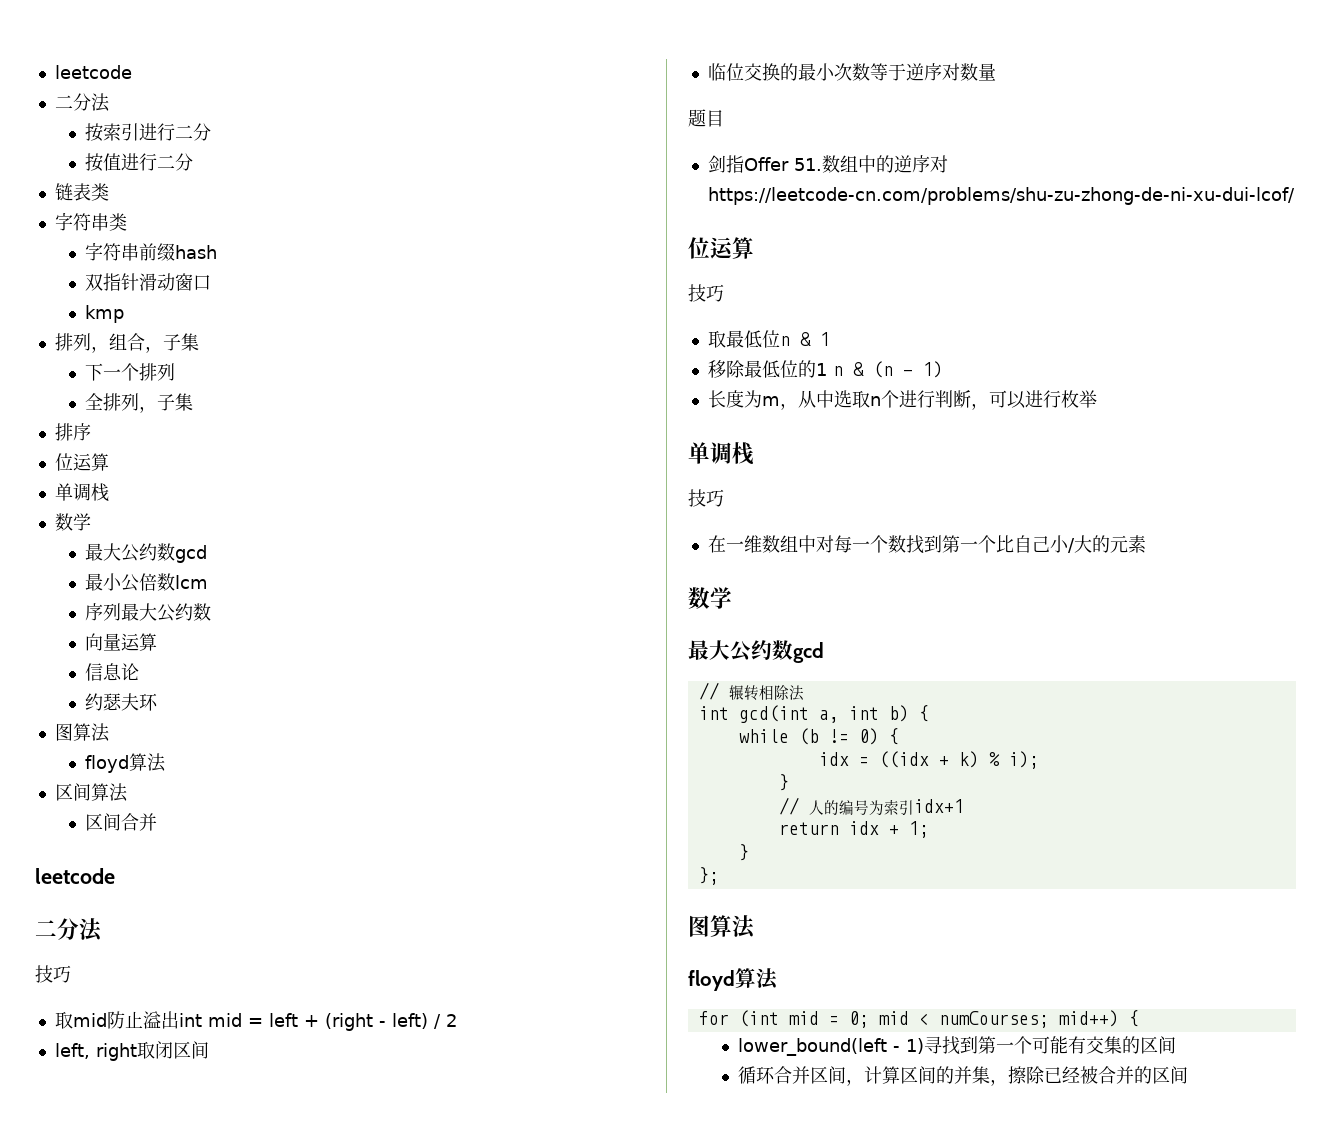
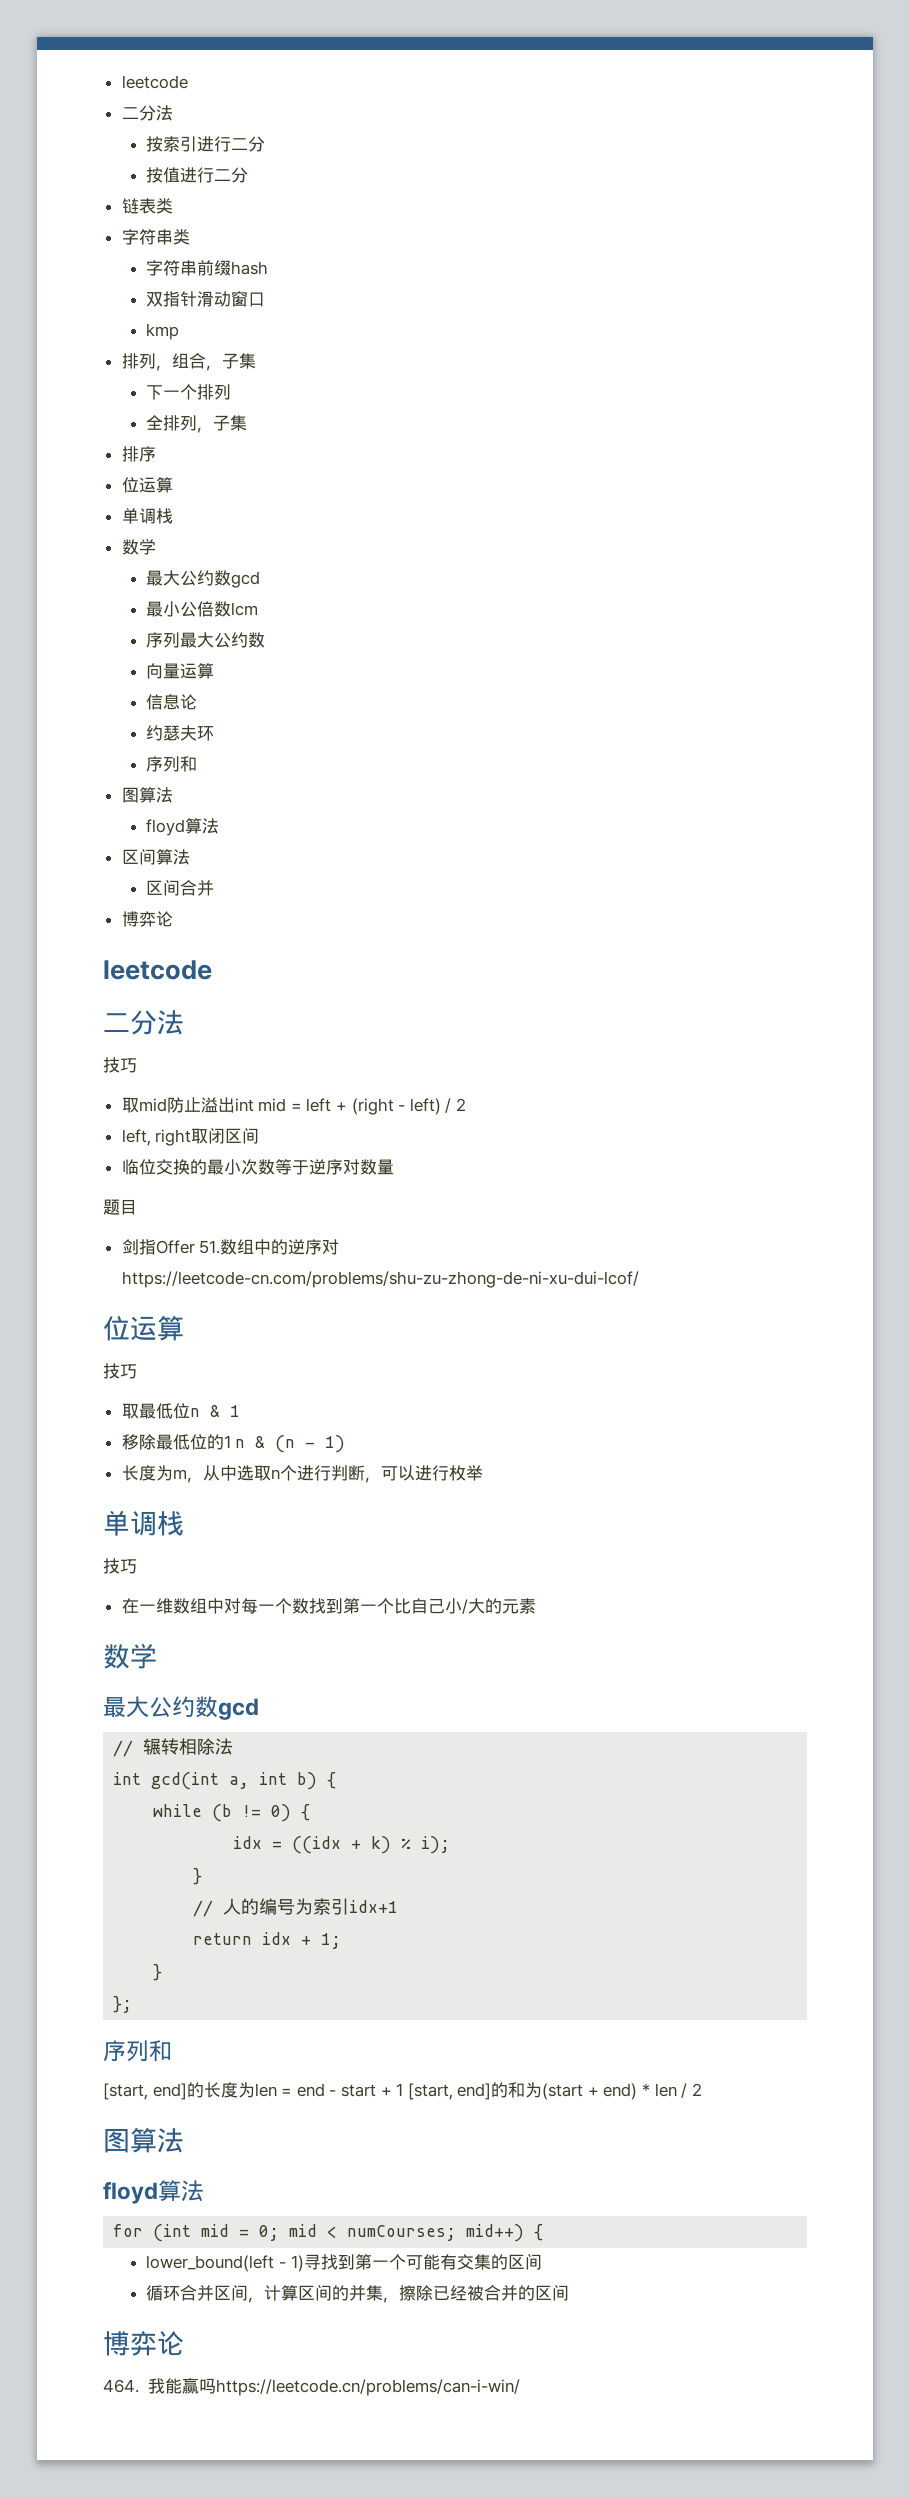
(159, 702) none -> [146,756,198,772] // 序列和
(158, 822) none -> [121,911,173,927] // 博弈论
(719, 876) none -> [103,2040,172,2062] [103,2082,702,2100] // 序列和 // [start, end]的长度为len = end - start + 1 [start, end]的和为(start + end) * len / 2
(1189, 1075) none -> [103,2331,184,2356] [103,2377,520,2396] // 博弈论 // 464.我能赢吗https://leetcode.cn/problems/can-i-win/

